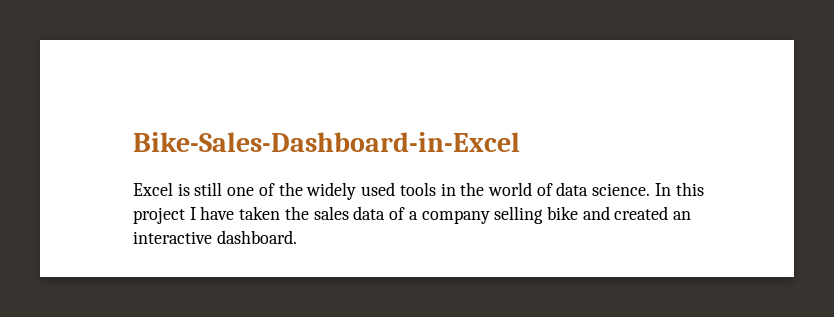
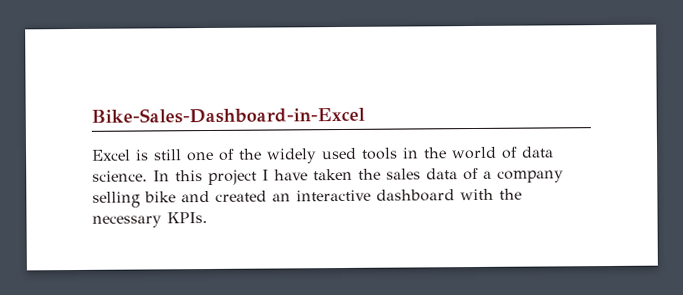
[216,230,297,244] dashboard. -> [376,188,522,202] [92,212,208,228] dashboard with the necessary KPIs.

